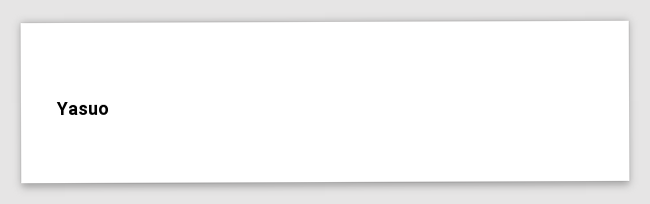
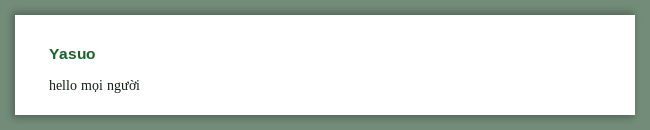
(110, 108) none -> [49,80,140,93] // hello mọi người

